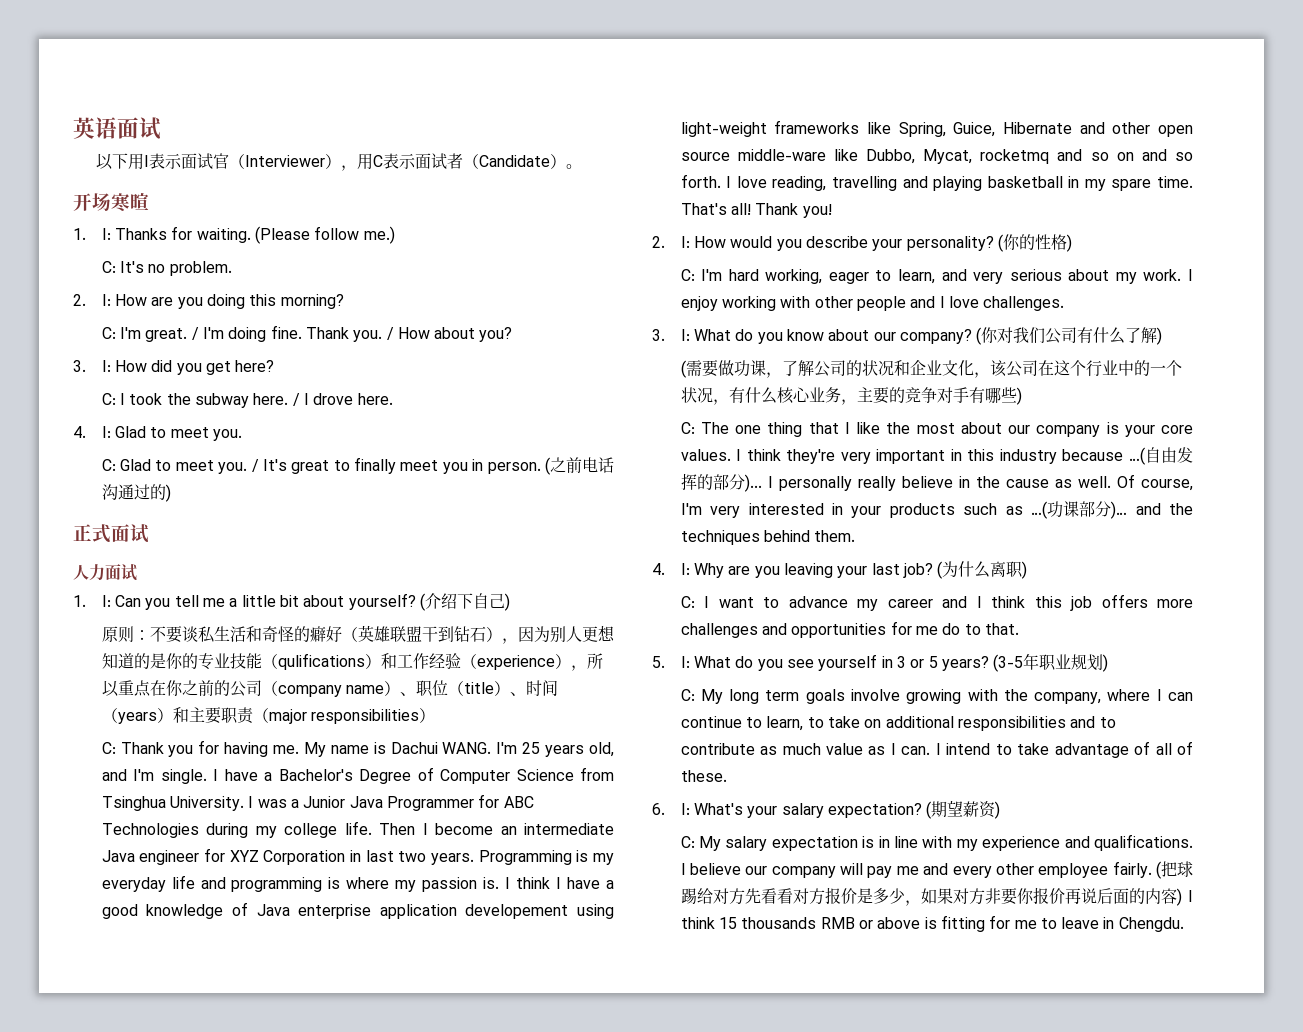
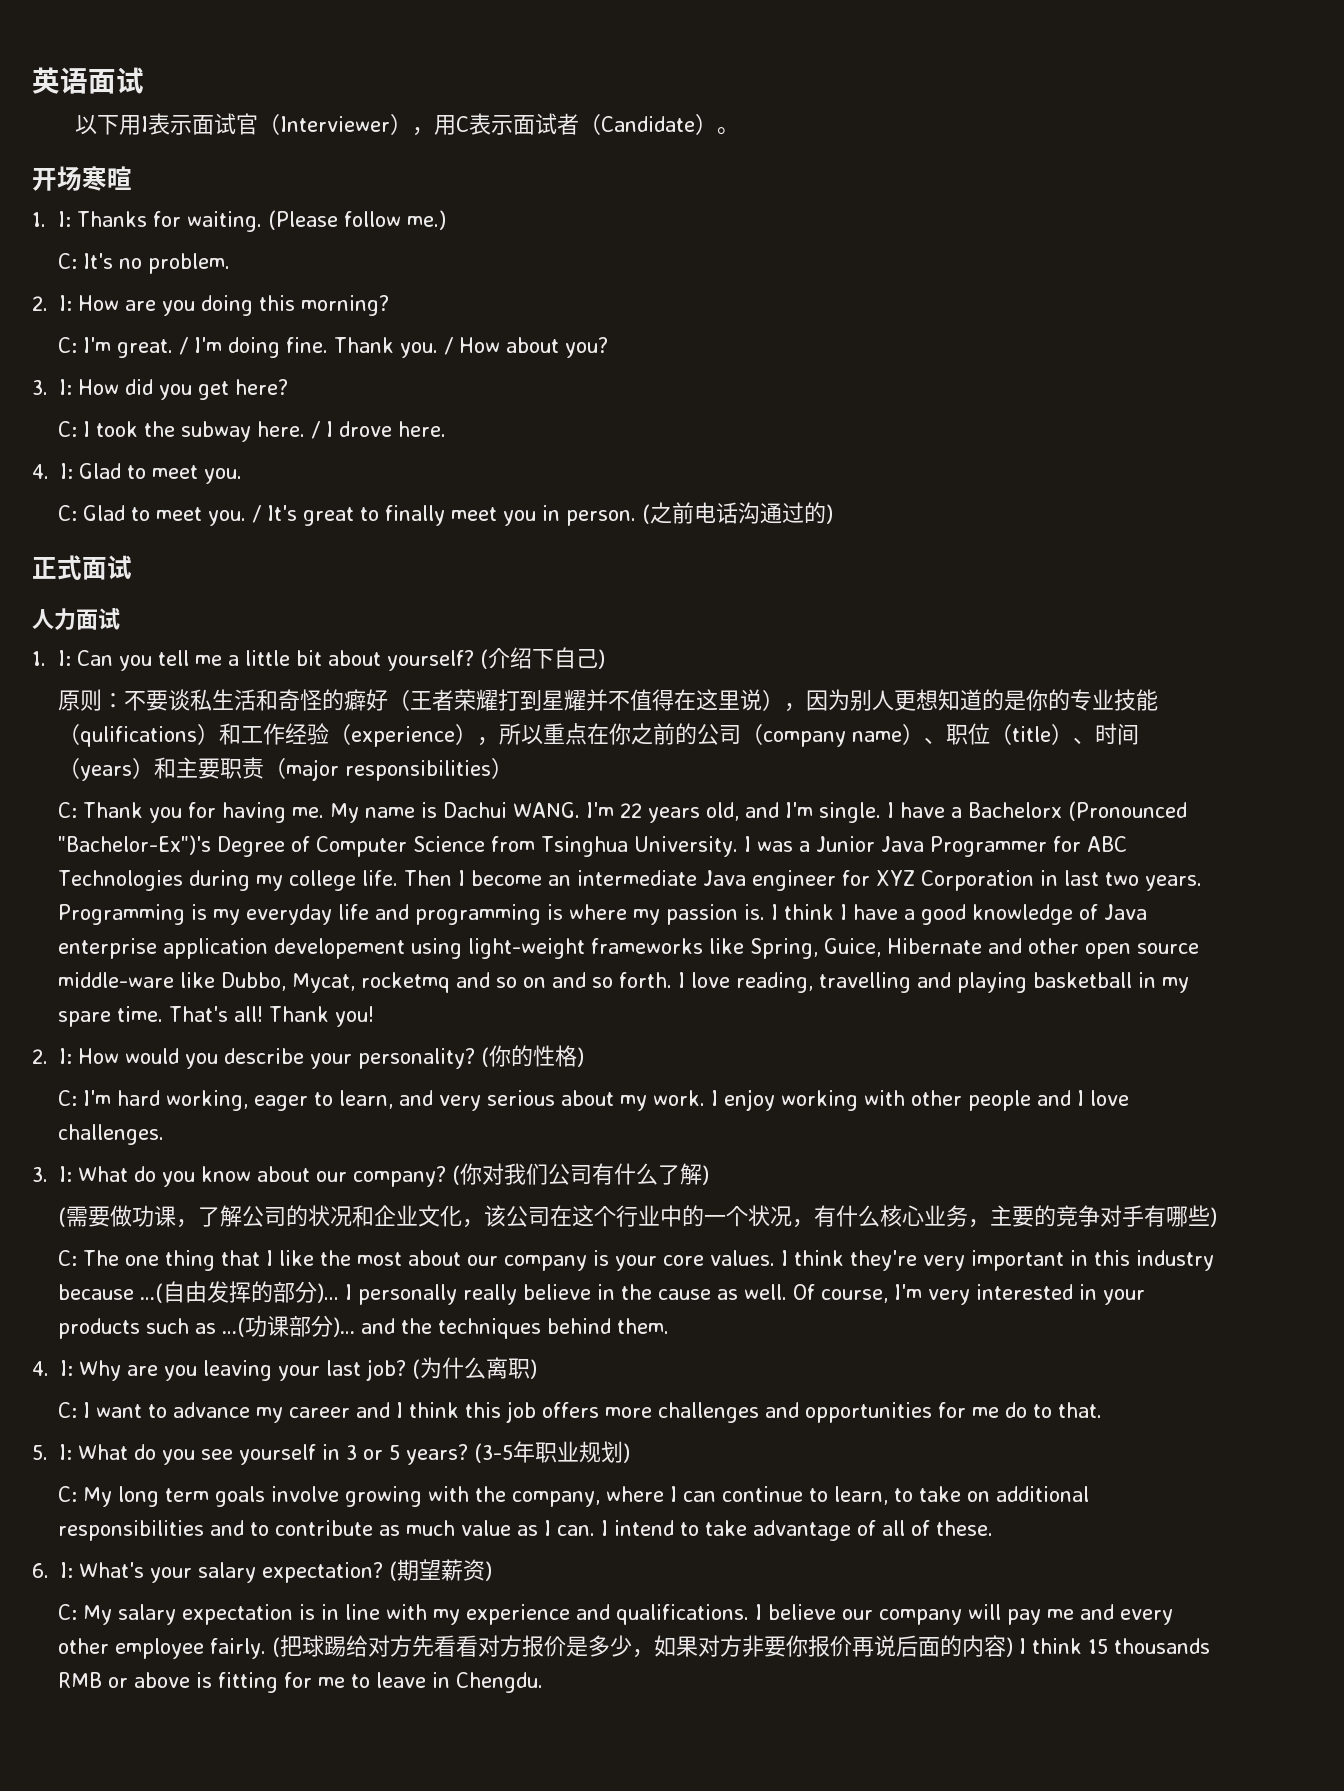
[357,625,486,642] 英雄联盟干到钻石 -> [409,689,762,711] 王者荣耀打到星耀并不值得在这里说
[522,742,541,754] 25 -> [619,803,642,818] 22
[278,769,353,781] Bachelor's -> [967,801,1187,821] [57,835,211,855] Bachelorx (Pronounced "Bachelor-Ex")'s

